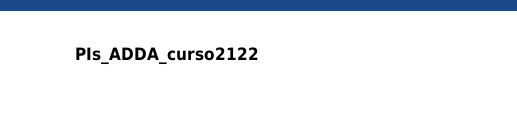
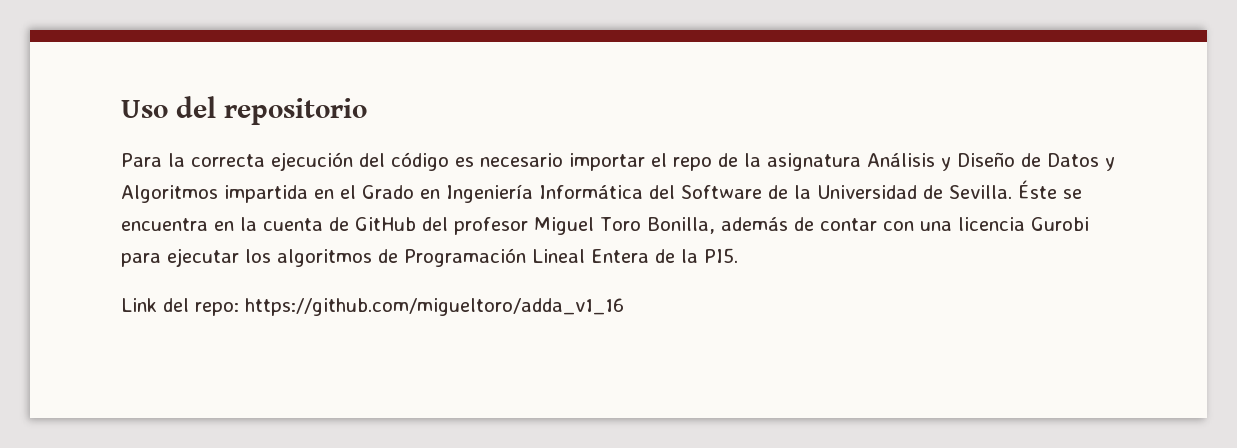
[75,47,259,65] PIs_ADDA_curso2122 -> [121,96,367,125] [121,152,1115,171] [121,180,1082,203] [121,217,1089,235] [121,248,738,267] [121,298,624,316] Uso del repositorio // Para la correcta ejecución del código es necesario importar el repo de la asignatura Análisis y Diseño de Datos y Algoritmos impartida en el Grado en Ingeniería Informática del Software de la Universidad de Sevilla. Éste se encuentra en la cuenta de GitHub del profesor Miguel Toro Bonilla, además de contar con una licencia Gurobi para ejecutar los algoritmos de Programación Lineal Entera de la PI5. // Link del repo: https://github.com/migueltoro/adda_v1_16

